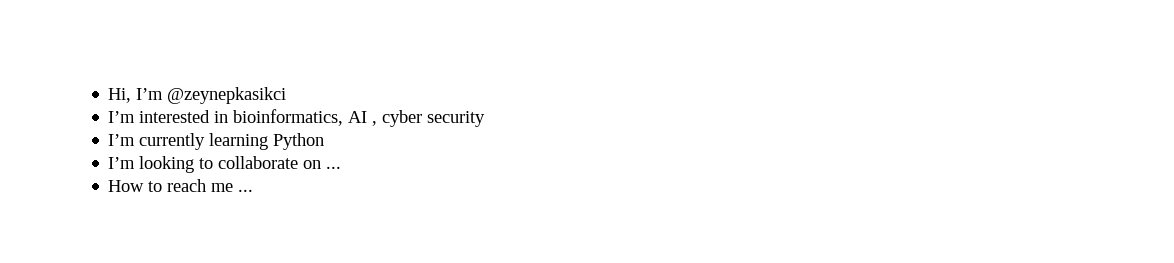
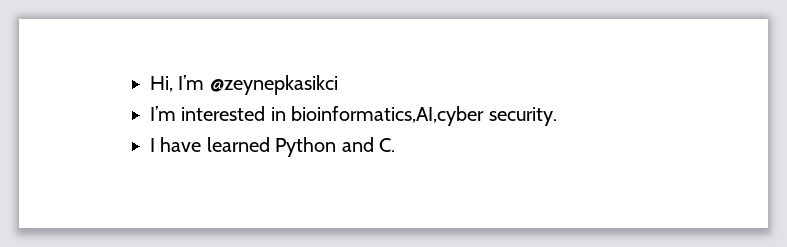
[233,109,486,127] [108,133,325,150] [108,156,342,173] [108,179,254,192] bioinformatics, AI , cyber security // I’m currently learning Python // I’m looking to collaborate on ... // How to reach me ... -> [291,106,557,126] [150,137,395,157] bioinformatics,AI,cyber security. // I have learned Python and C.

